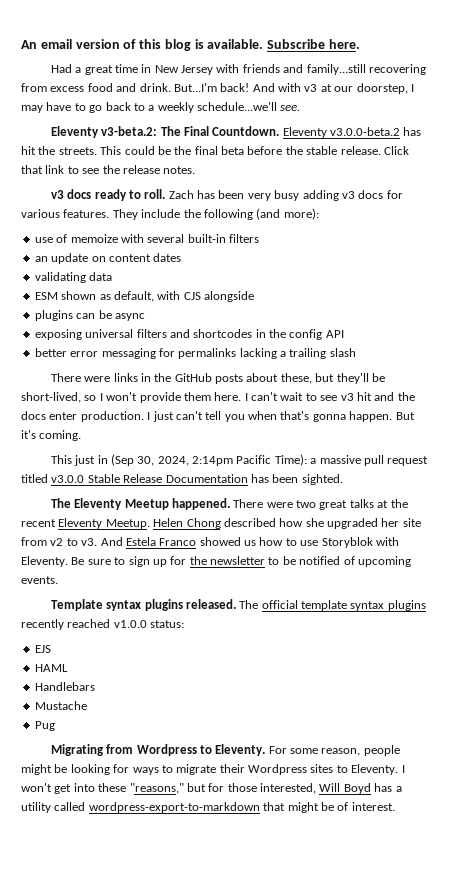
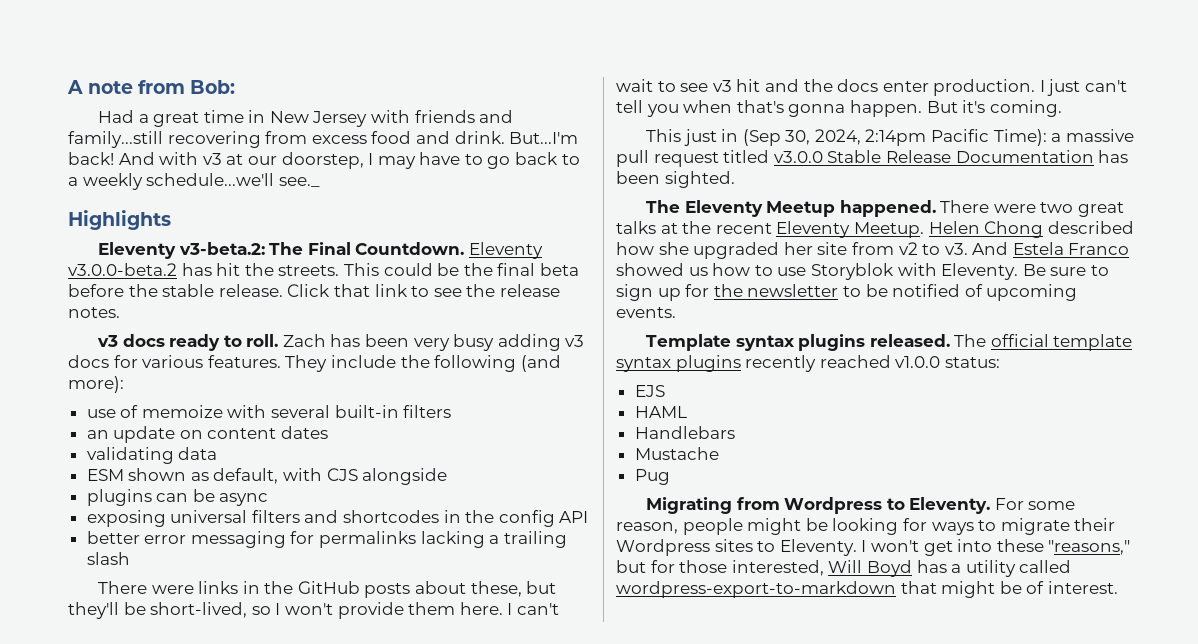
[21,39,361,51] An email version of this blog is available. Subscribe here. -> [67,80,236,94] A note from Bob:
[280,105,301,111] see. -> [278,177,320,187] [68,210,171,230] see._ // Highlights

